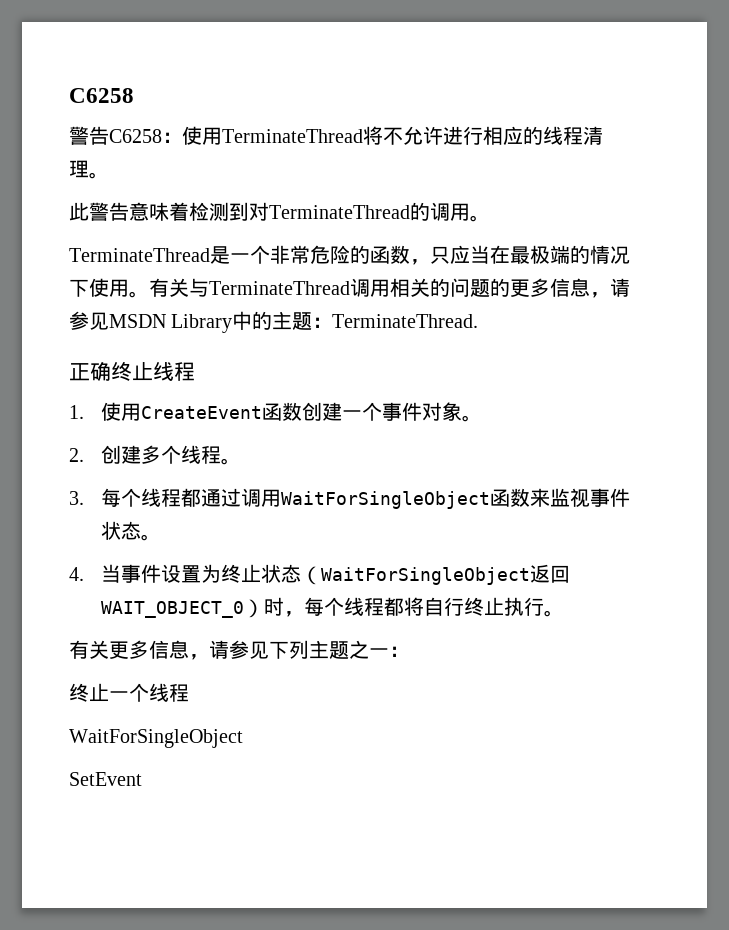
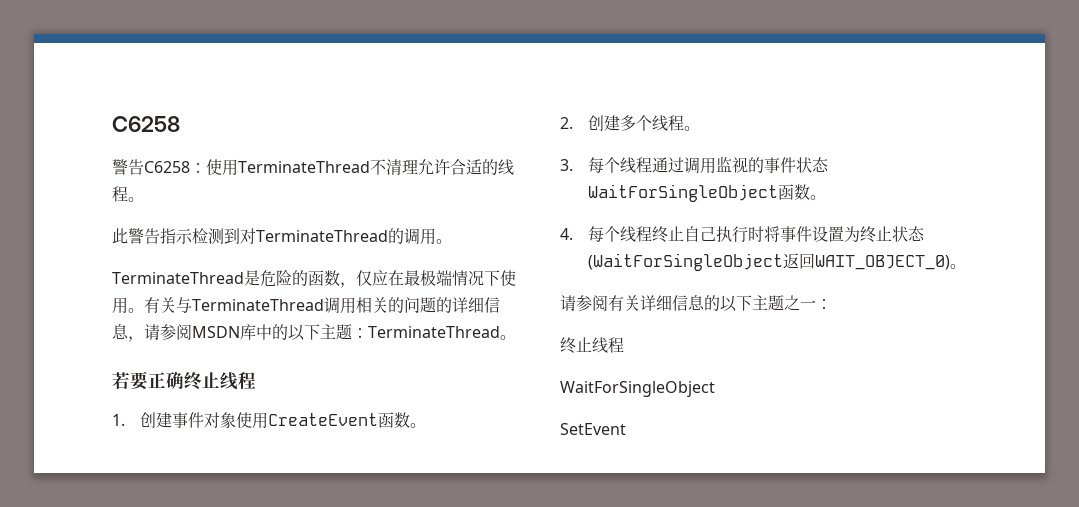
[363,126,603,145] [69,160,89,178] 将不允许进行相应的线程清理 -> [370,159,514,175] [112,186,128,202] 不清理允许合适的线程
[129,202,189,221] 意味着 -> [160,228,193,244] 指示
[230,245,310,264] 一个非常 -> (260, 278) none
[430,245,490,264] 只应当 -> [356,270,388,286] 仅应
[570,245,590,264] 的 -> (452, 278) none
[510,278,630,298] [69,311,479,333] [69,362,195,381] [69,402,462,421] 更多信息，请参见MSDN Library中的主题：TerminateThread. // 正确终止线程 // 1.使用CreateEvent函数创建一个事件对象 -> [452,297,500,313] [112,324,516,342] [112,371,256,390] [112,412,411,429] 详细信息，请参阅MSDN库中的以下主题：TerminateThread。 // 若要正确终止线程 // 1.创建事件对象使用CreateEvent函数
[180,488,201,507] 都 -> (653, 165) none
[280,488,630,509] [100,521,161,541] [69,564,121,583] WaitForSingleObject函数来监视事件状态。 // 4.当 -> [716,156,830,173] [588,184,827,202] [560,226,781,243] 监视的事件状态WaitForSingleObject函数。 // 4.每个线程终止自己执行时将
[300,564,570,585] [100,597,564,618] [69,640,309,660] （WaitForSingleObject返回WAIT_OBJECT_0）时，每个线程都将自行终止执行。 // 有关更多信息，请参见下列 -> [588,253,967,271] [560,295,752,312] (WaitForSingleObject返回WAIT_OBJECT_0)。 // 请参阅有关详细信息的以下
[109,683,149,702] 一个 -> (592, 344) none

